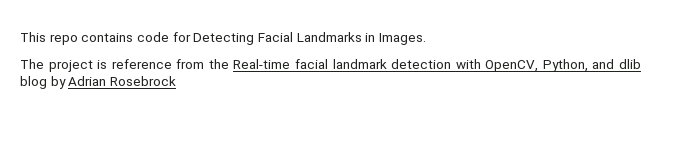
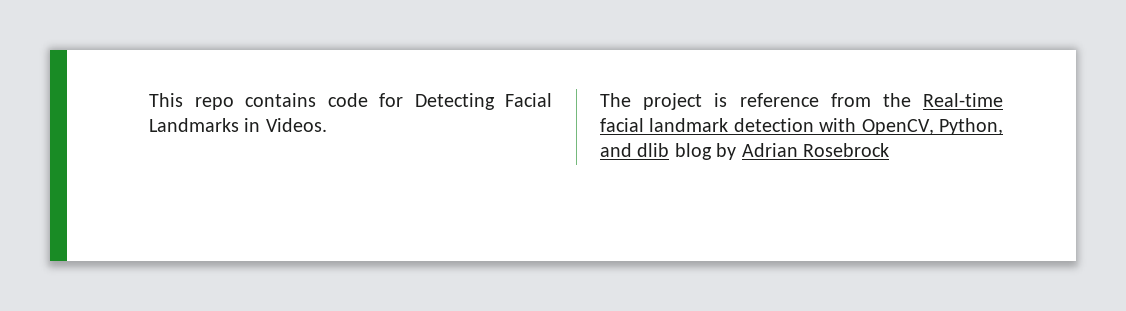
[378,33,426,45] Images. -> [265,118,327,132] Videos.

